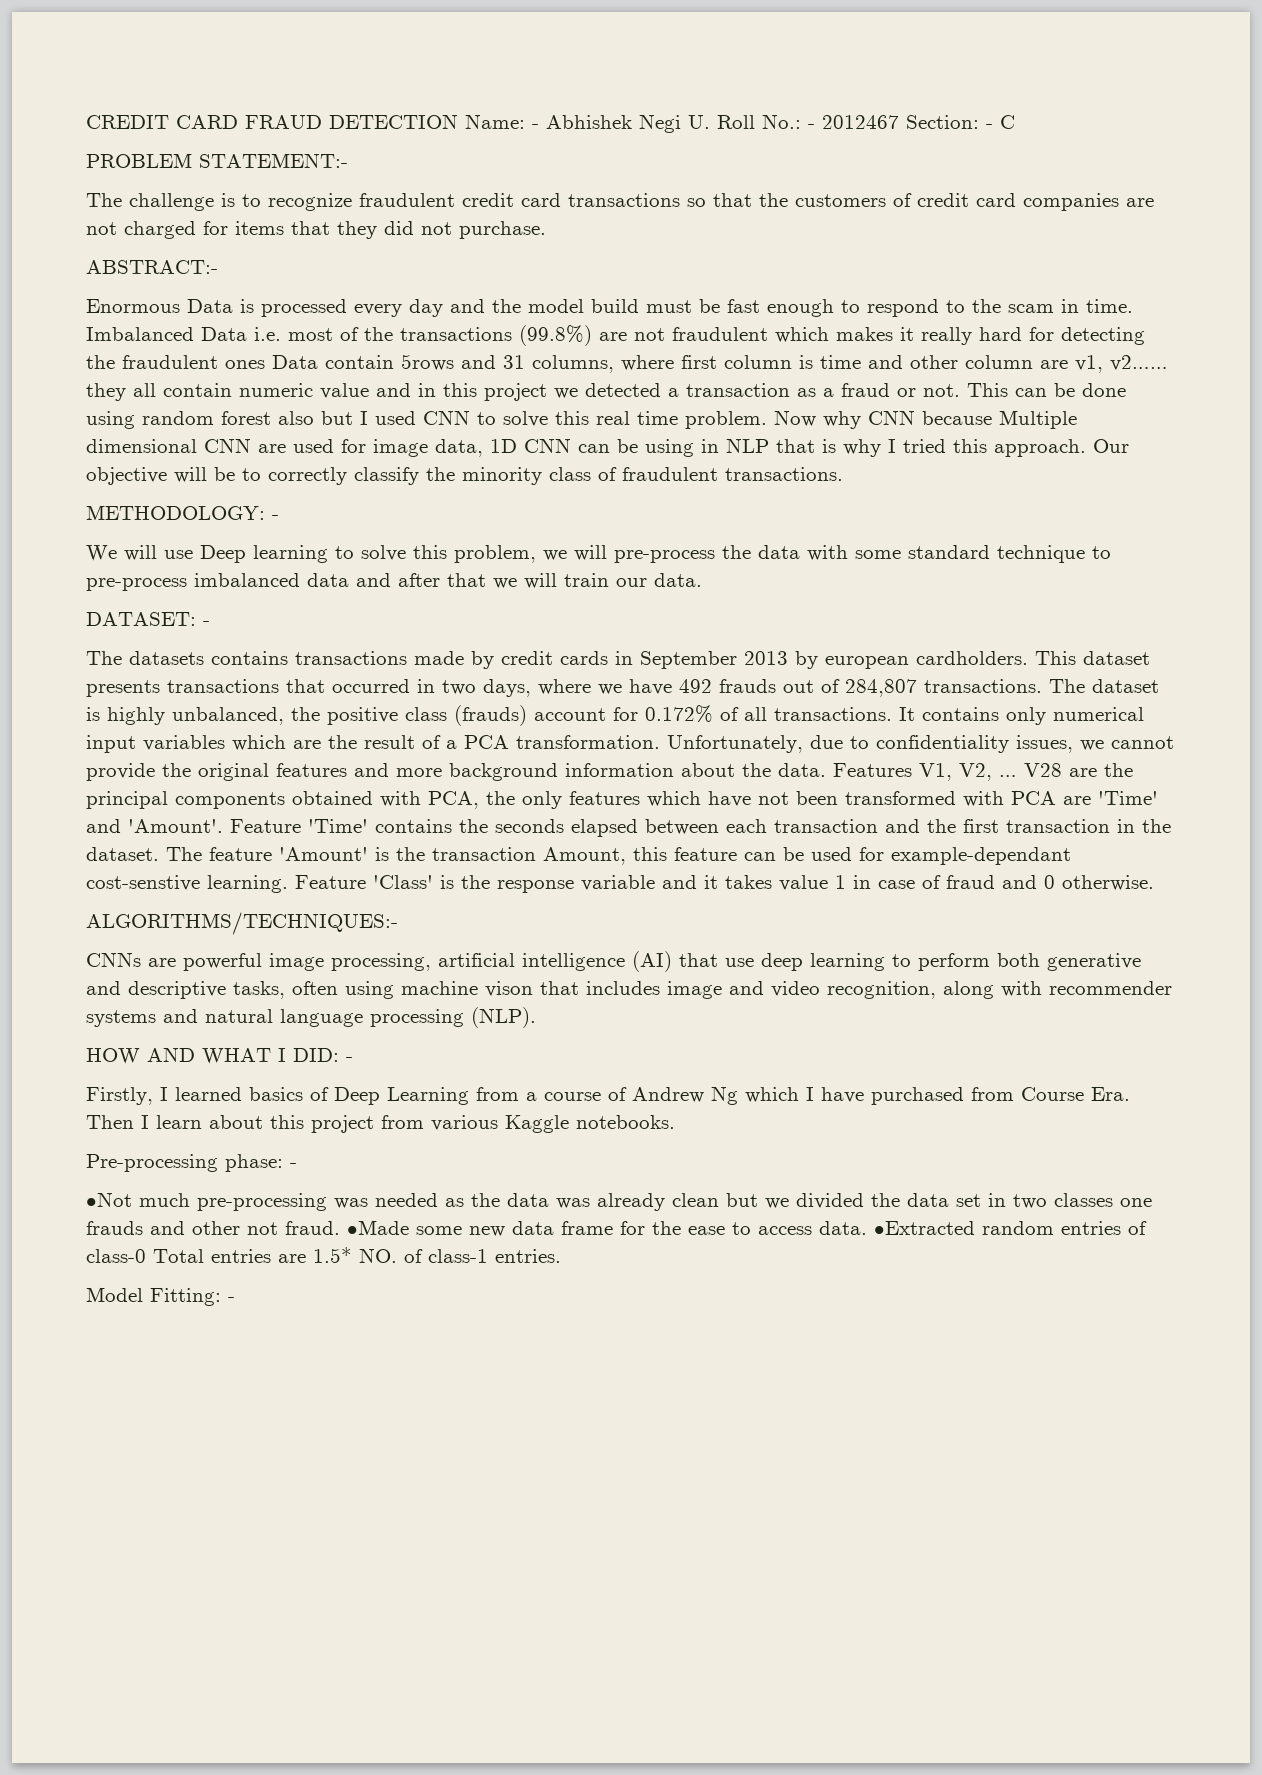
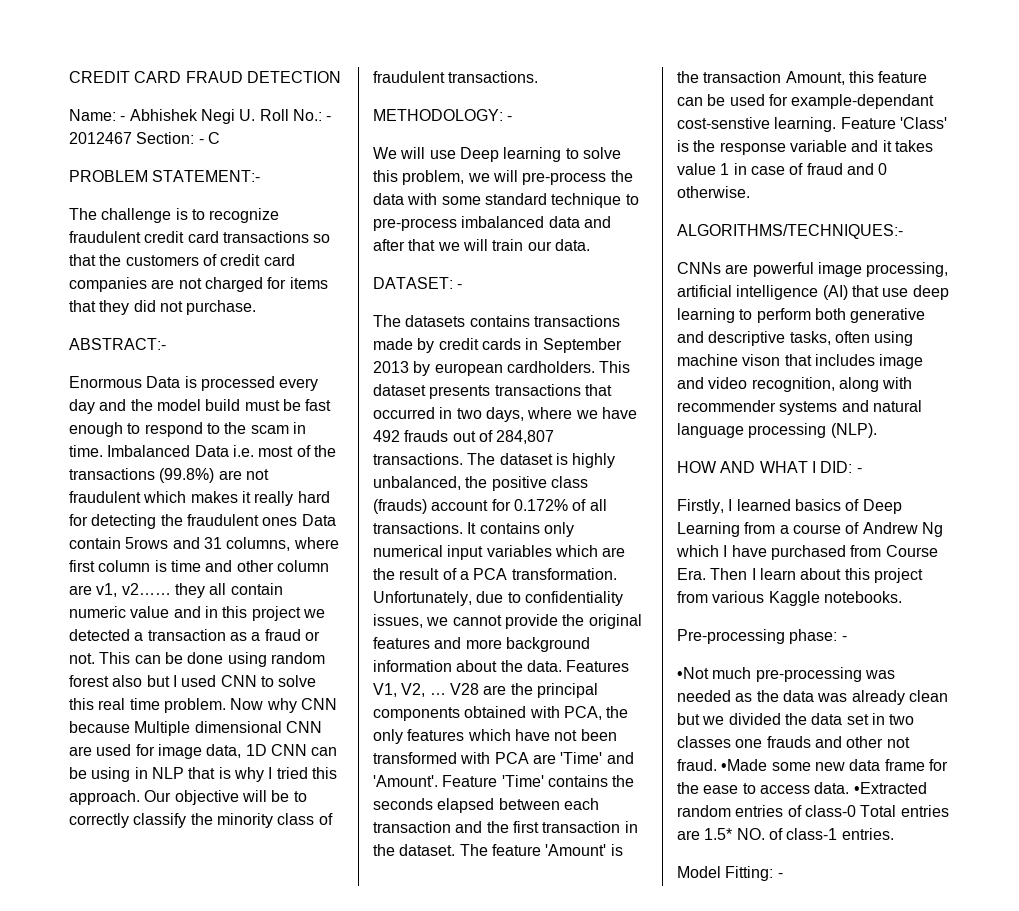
(458, 121) none -> (341, 77) //

